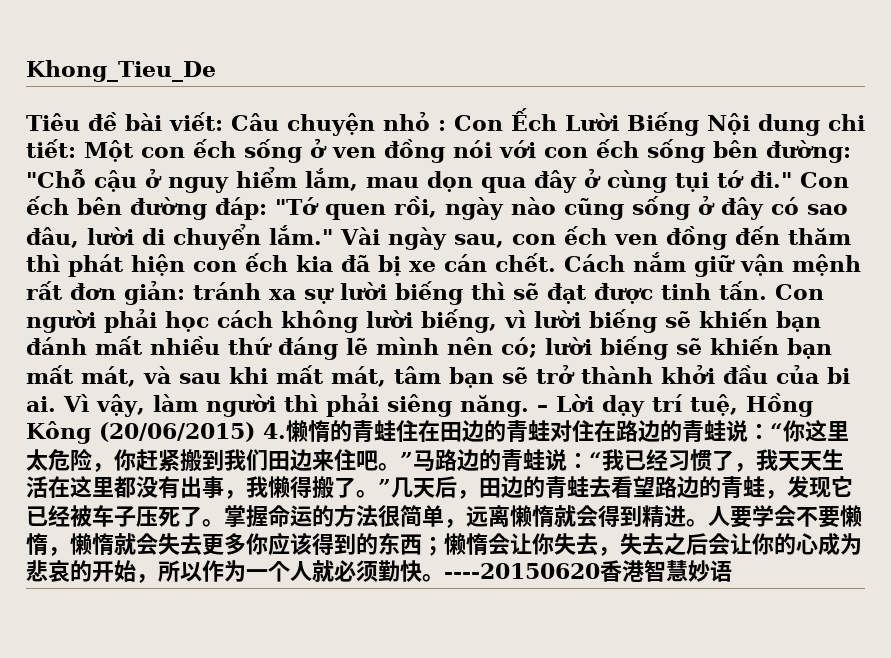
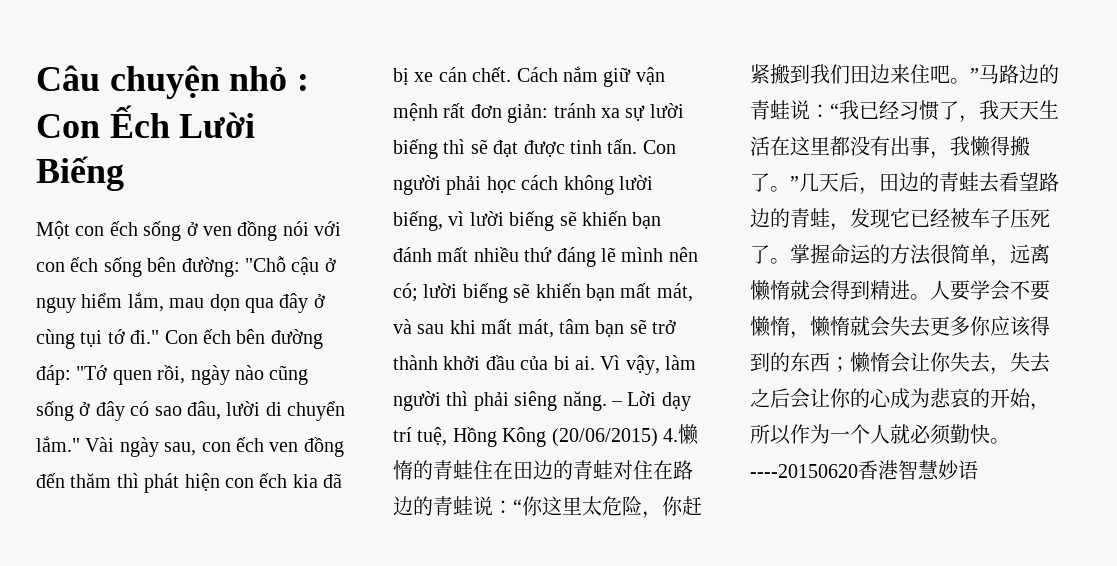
[26,60,216,82] [26,112,223,131] Khong_Tieu_De // Tiêu đề bài viết: -> (36, 78) none
[707,113,865,136] [26,139,76,158] Nội dung chi tiết: -> (124, 173) //

